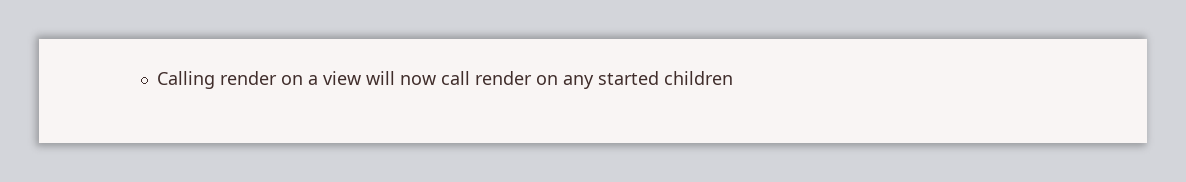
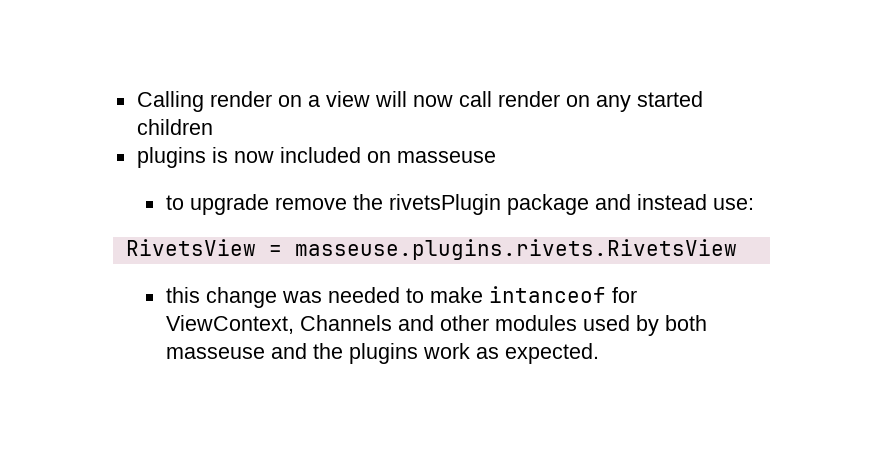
(733, 78) none -> [136,147,496,168] [165,194,754,215] [125,239,737,260] [165,286,637,308] [165,315,707,336] [165,343,599,364] // plugins is now included on masseuse // to upgrade remove the rivetsPlugin package and instead use: // RivetsView = masseuse.plugins.rivets.RivetsView // this change was needed to make intanceof for ViewContext, Channels and other modules used by both masseuse and the plugins work as expected.

